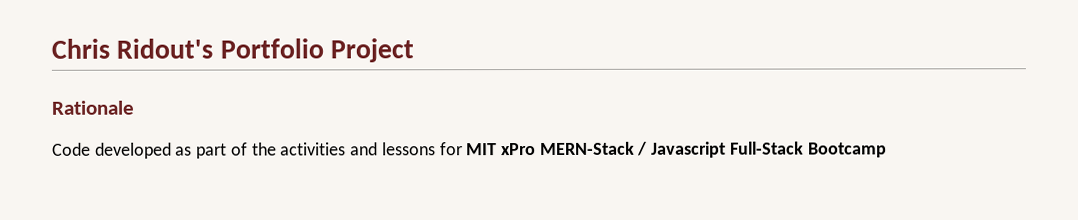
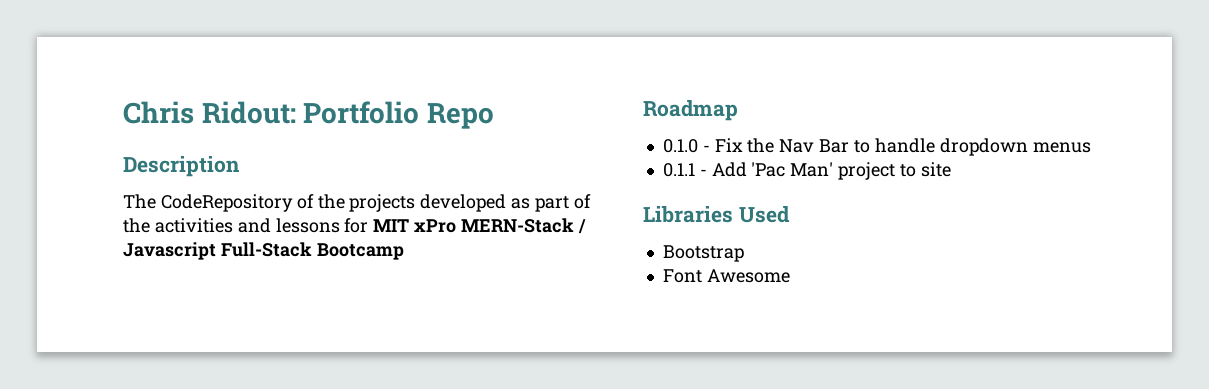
[116,38,415,63] [51,100,135,115] [52,142,91,156] Ridout's Portfolio Project // Rationale // Code -> [201,101,494,129] [123,156,240,177] [123,194,416,212] Ridout: Portfolio Repo // Description // The CodeRepository of the projects
(887, 150) none -> [643,100,738,121] [662,138,1091,156] [662,162,951,180] [643,206,790,223] [662,245,744,262] [662,269,790,283] // Roadmap // 0.1.0 - Fix the Nav Bar to handle dropdown menus // 0.1.1 - Add 'Pac Man' project to site // Libraries Used // Bootstrap // Font Awesome

